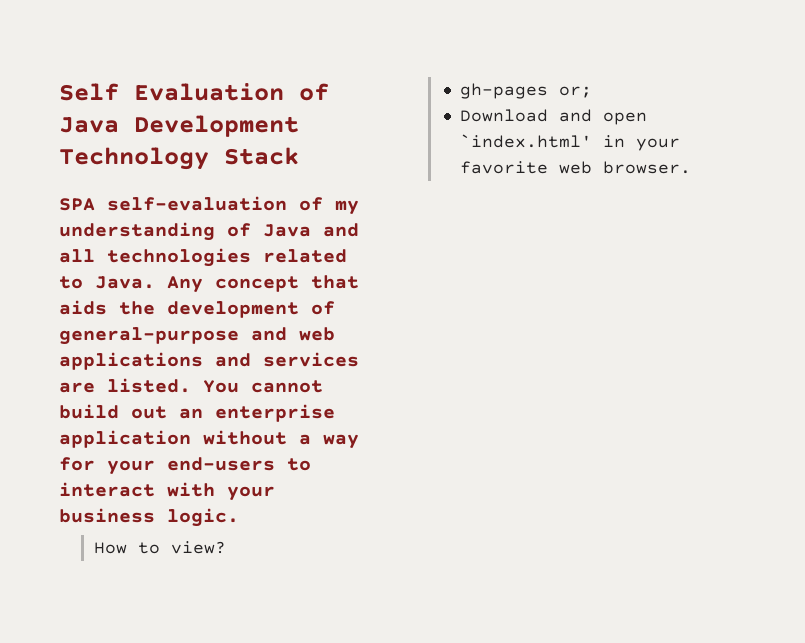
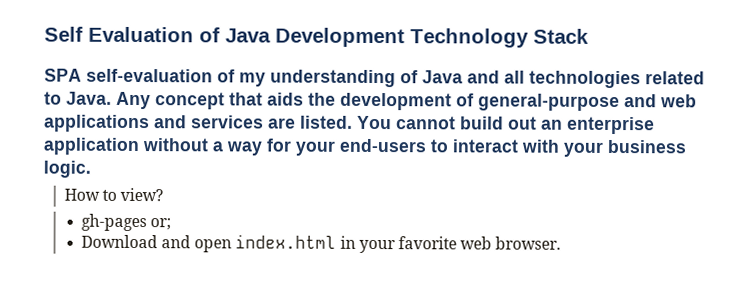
[460,134,593,148] `index.html' -> [235,234,337,249] index.html

